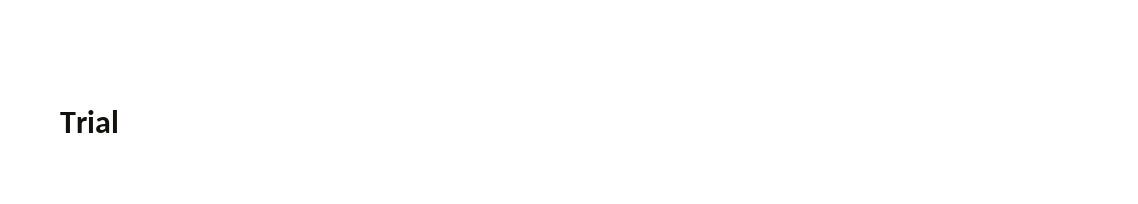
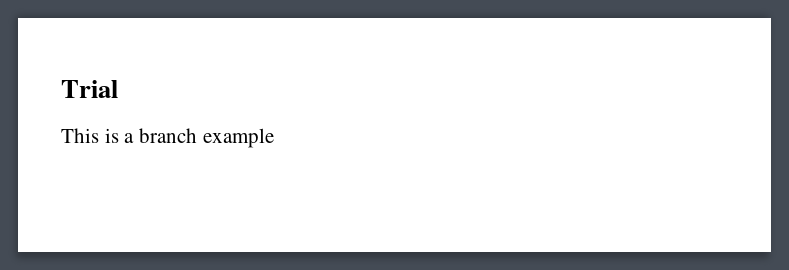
(119, 121) none -> [61,128,274,148] // This is a branch example

